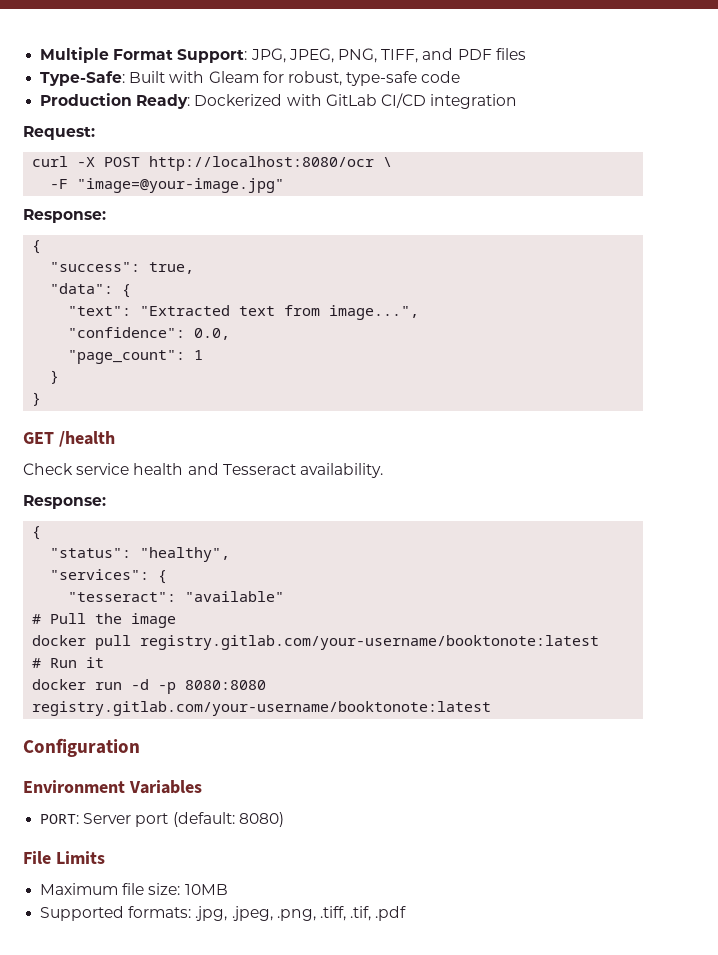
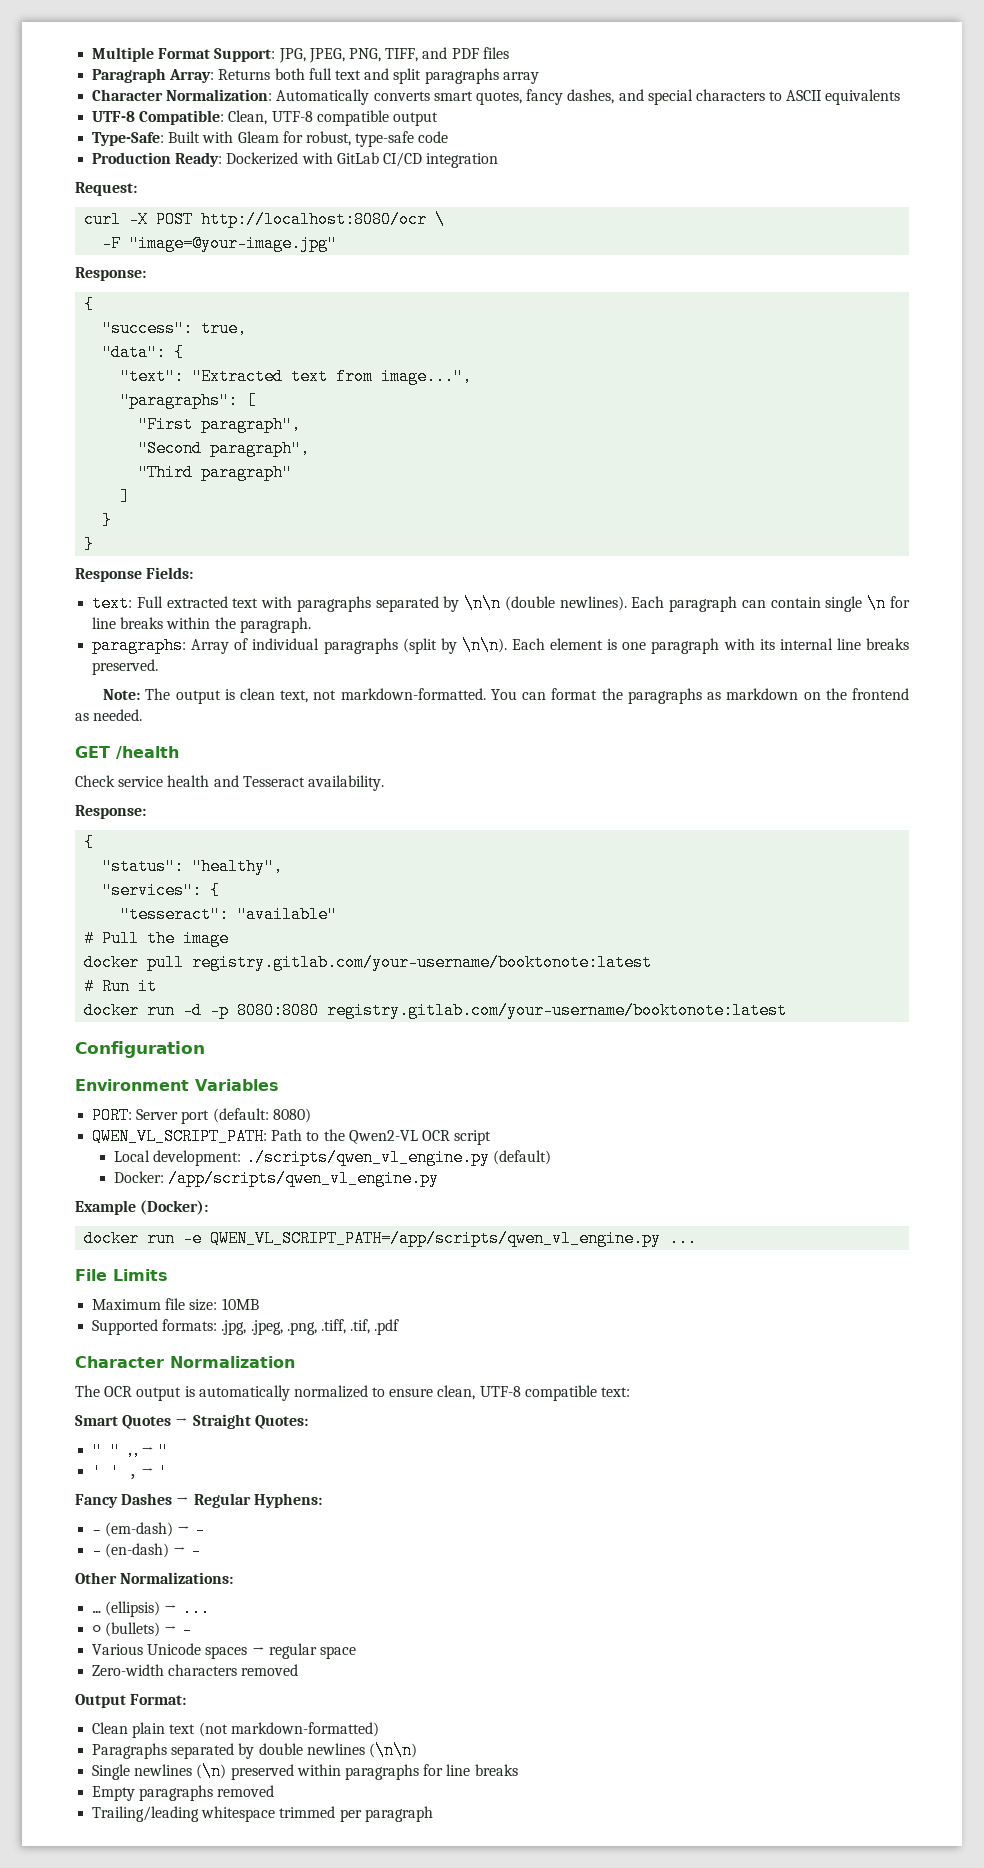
(526, 54) none -> [92,68,539,84] [92,89,901,105] [92,110,438,126] // Paragraph Array: Returns both full text and split paragraphs array // Character Normalization: Automatically converts smart quotes, fancy dashes, and special characters to ASCII equivalents // UTF-8 Compatible: Clean, UTF-8 compatible output
[68,327,231,340] [68,350,204,364] [50,370,60,384] [32,392,42,406] "confidence": 0.0, // "page_count": 1 // } // } -> [120,392,257,409] [138,416,302,433] [138,440,311,457] [138,464,293,481] [120,488,131,505] [102,512,113,529] [84,536,95,553] [75,567,194,582] [92,595,910,612] [92,617,311,633] [92,637,910,654] [92,659,159,675] [103,688,910,704] [75,709,143,721] "paragraphs": [ // "First paragraph", // "Second paragraph", // "Third paragraph" // ] // } // } // Response Fields: // text: Full extracted text with paragraphs separated by \n\n (double newlines). Each paragraph can contain single \n for line breaks within the paragraph. // paragraphs: Array of individual paragraphs (split by \n\n). Each element is one paragraph with its internal line breaks preserved. // Note: The output is clean text, not markdown-formatted. You can format the paragraphs as markdown on the frontend as needed.
(284, 819) none -> [92,1128,492,1145] [114,1149,551,1166] [114,1170,440,1187] [75,1200,209,1215] [84,1230,698,1247] // QWEN_VL_SCRIPT_PATH: Path to the Qwen2-VL OCR script // Local development: ./scripts/qwen_vl_engine.py (default) // Docker: /app/scripts/qwen_vl_engine.py // Example (Docker): // docker run -e QWEN_VL_SCRIPT_PATH=/app/scripts/qwen_vl_engine.py ...
(407, 913) none -> [75,1356,295,1368] [75,1385,631,1401] [75,1414,308,1429] [92,1442,169,1459] [92,1463,169,1480] [75,1493,322,1508] [92,1521,205,1538] [92,1542,201,1559] [75,1572,234,1584] [92,1600,210,1617] [92,1621,192,1638] [92,1643,356,1659] [92,1664,299,1676] [75,1694,187,1708] [92,1722,379,1738] [92,1742,417,1759] [92,1763,518,1780] [92,1785,275,1801] [92,1806,433,1822] // Character Normalization // The OCR output is automatically normalized to ensure clean, UTF-8 compatible text: // Smart Quotes → Straight Quotes: // " " „ → " // ' ' ‚ → ' // Fancy Dashes → Regular Hyphens: // — (em-dash) → - // – (en-dash) → - // Other Normalizations: // … (ellipsis) → ... // ◦ (bullets) → - // Various Unicode spaces → regular space // Zero-width characters removed // Output Format: // Clean plain text (not markdown-formatted) // Paragraphs separated by double newlines (\n\n) // Single newlines (\n) preserved within paragraphs for line breaks // Empty paragraphs removed // Trailing/leading whitespace trimmed per paragraph

